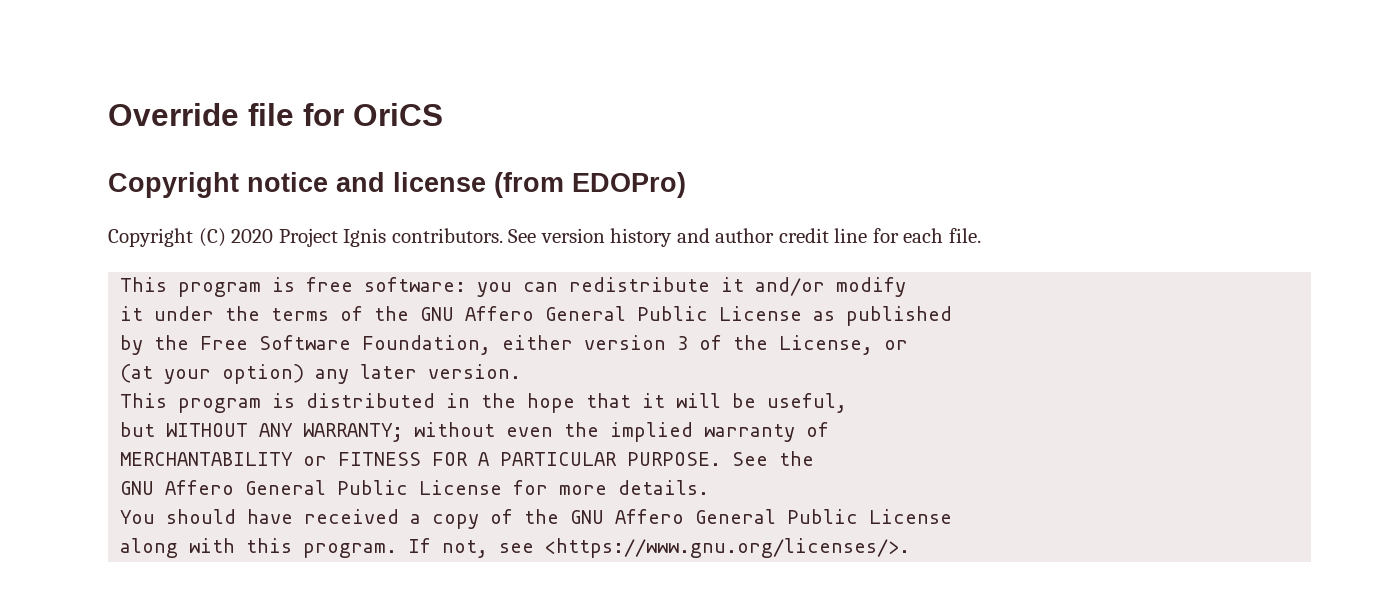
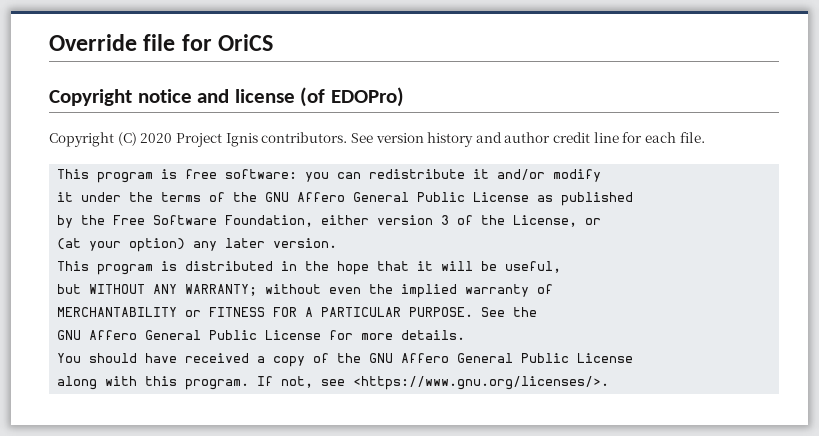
[494,172,564,198] (from -> [300,87,326,107] (of

